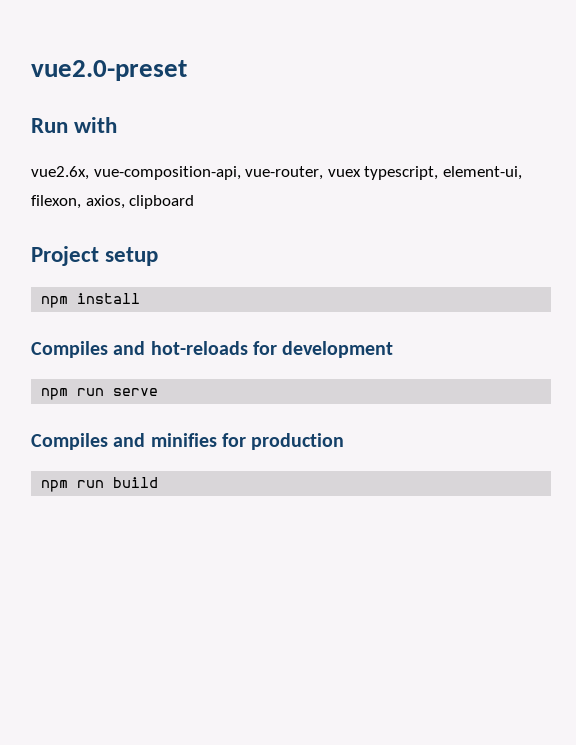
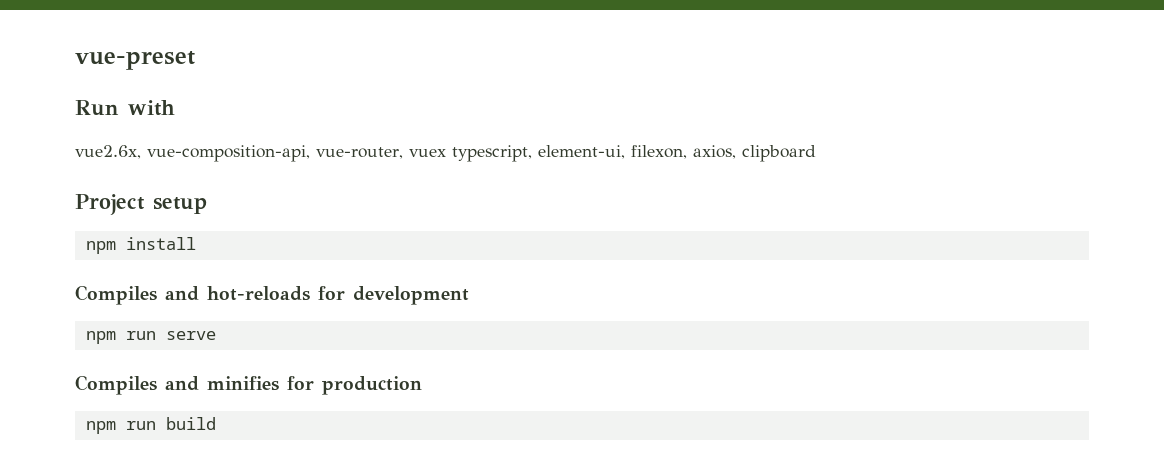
[31,60,187,81] vue2.0-preset -> [75,51,195,70] vue-preset

